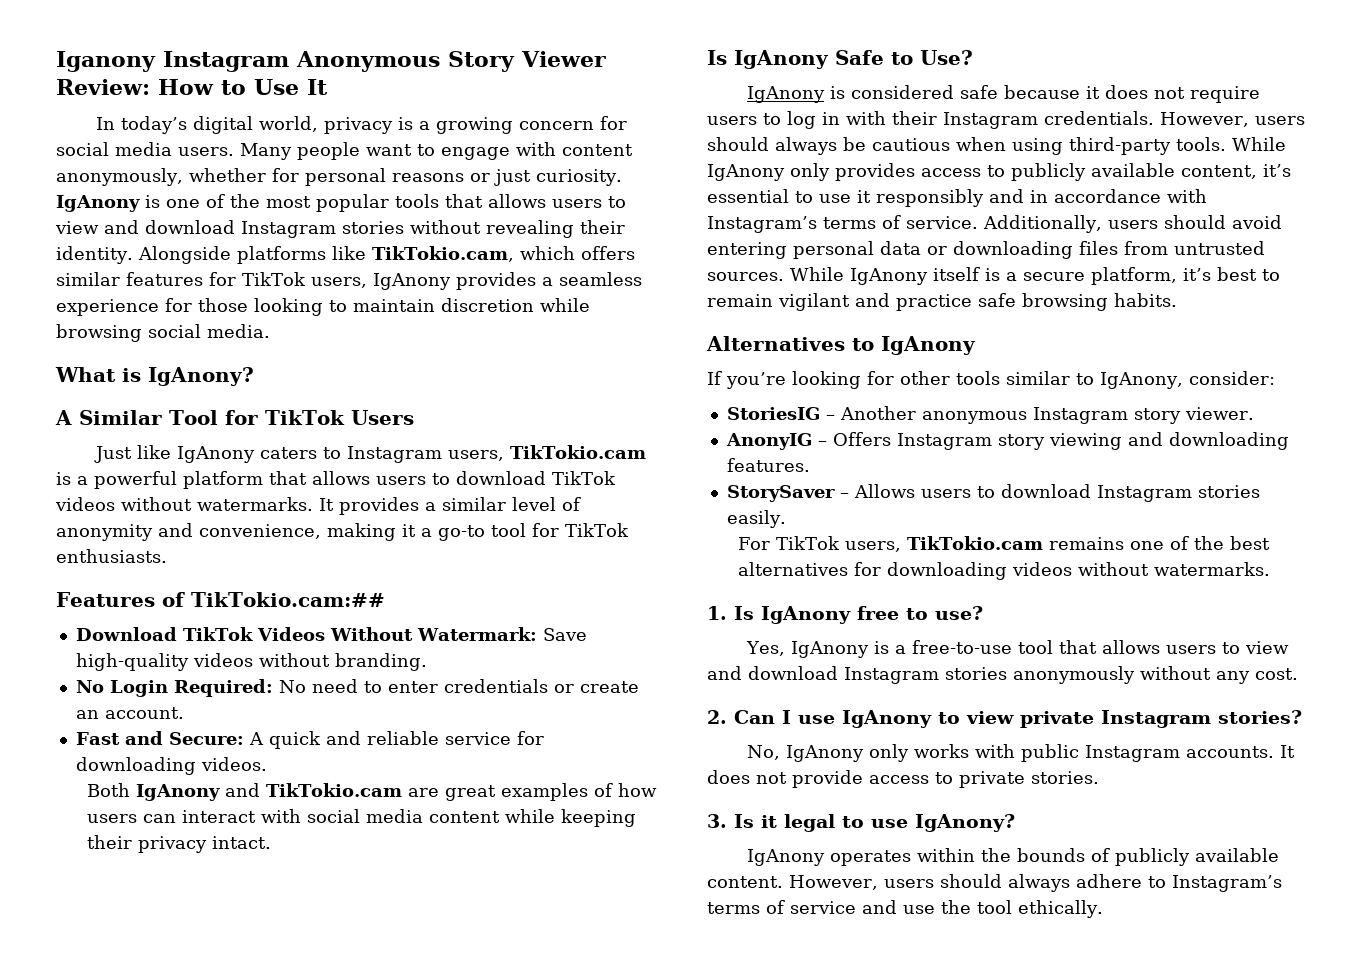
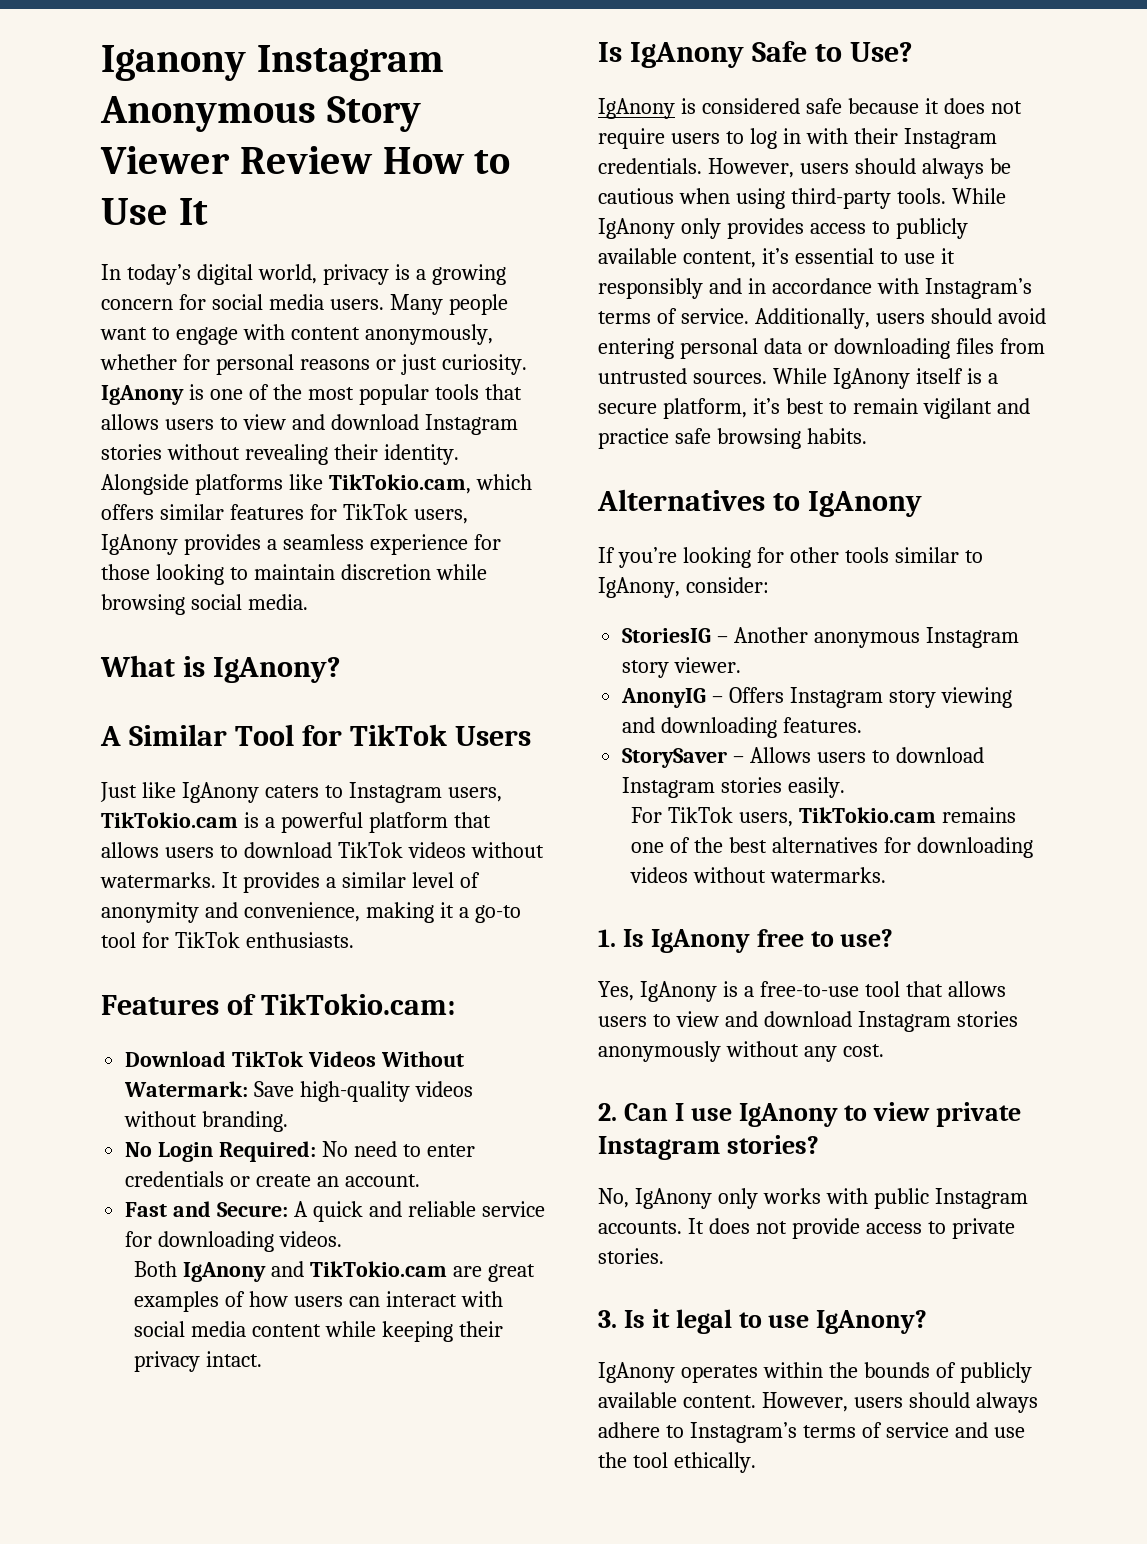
[56,79,150,95] Review: -> [239,146,373,174] Review
[190,592,385,607] TikTokio.cam:## -> [260,993,455,1015] TikTokio.cam:

